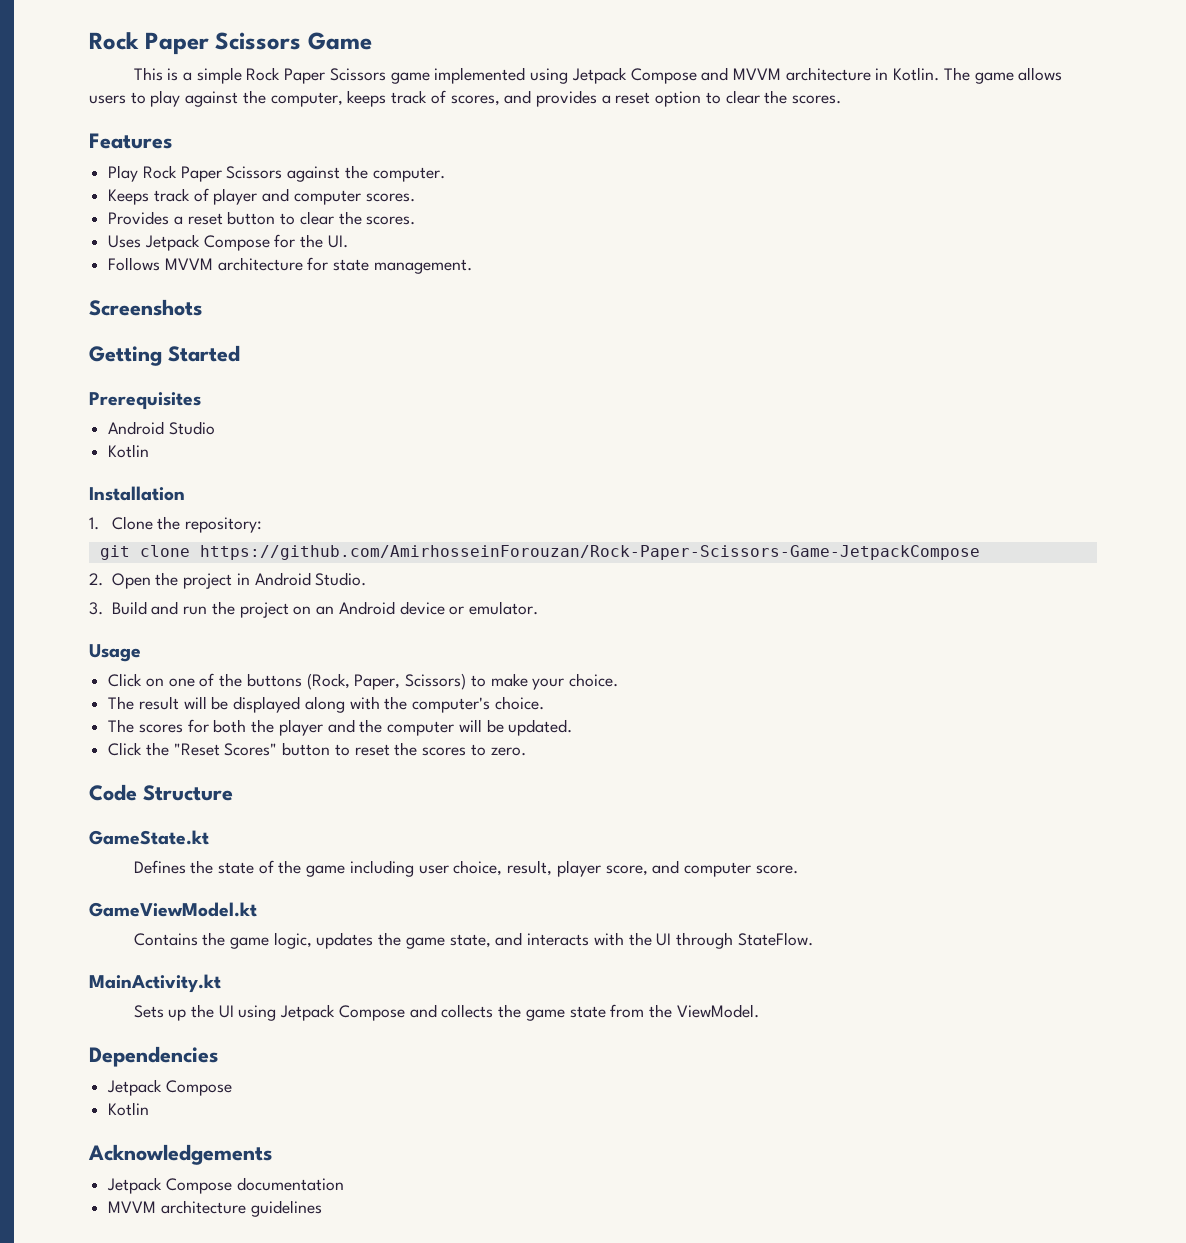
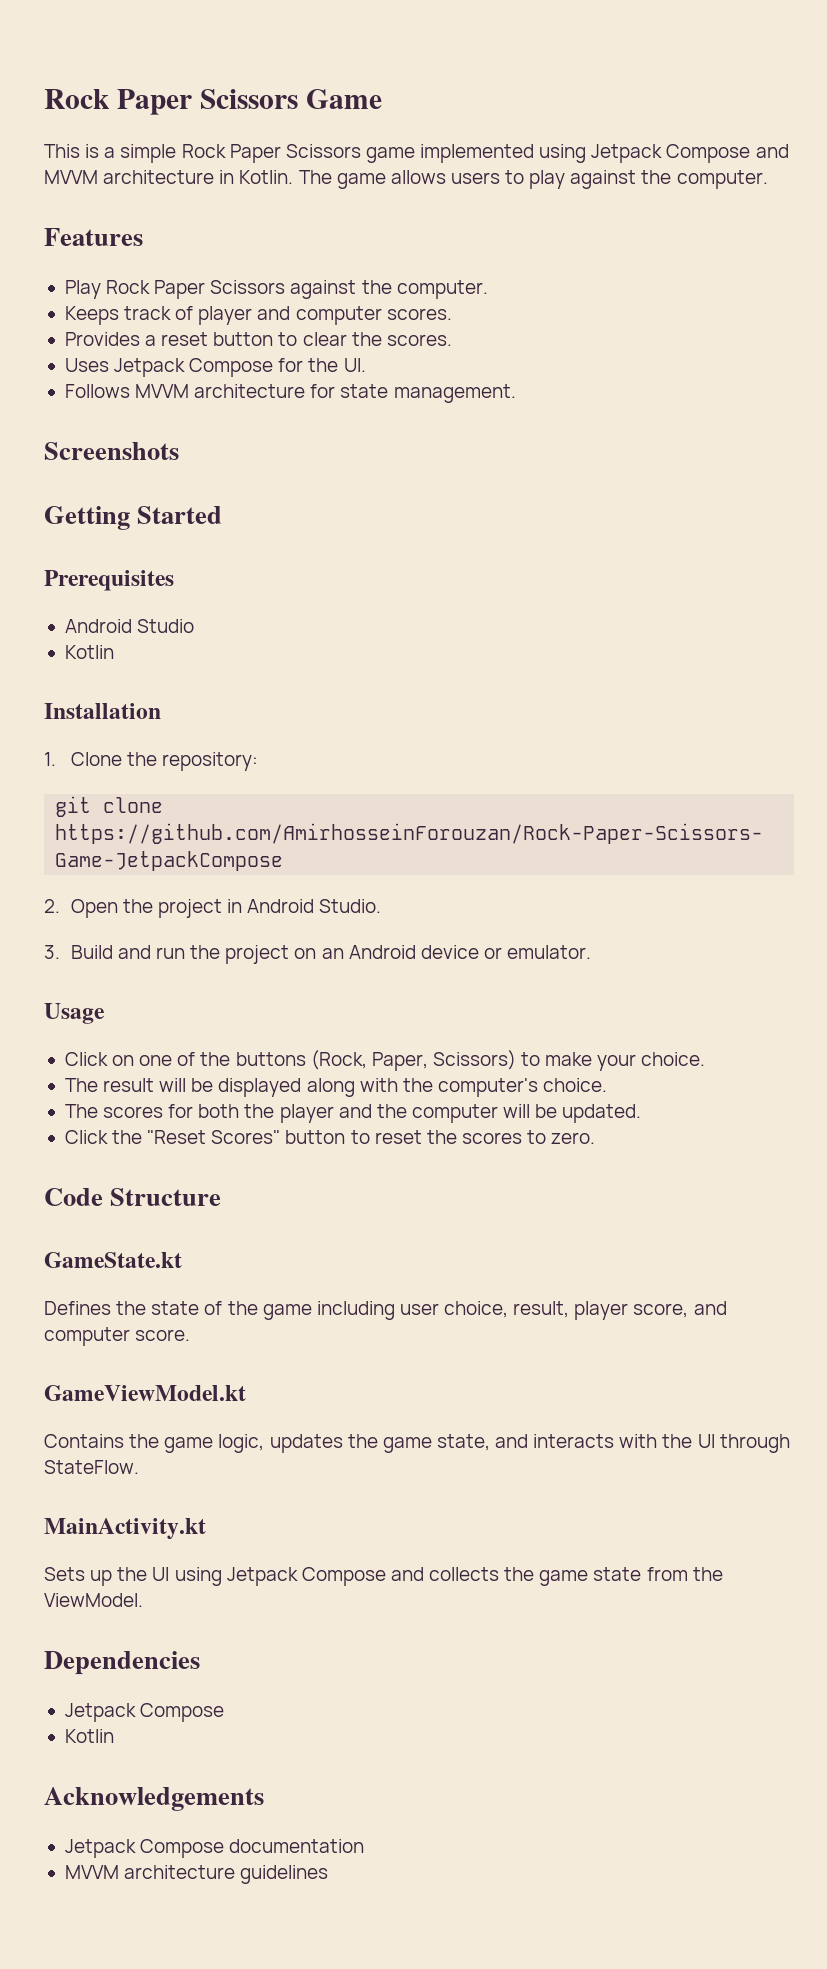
[270,90,842,107] computer, keeps track of scores, and provides a reset option to clear the scores. -> [676,170,768,189] computer.

